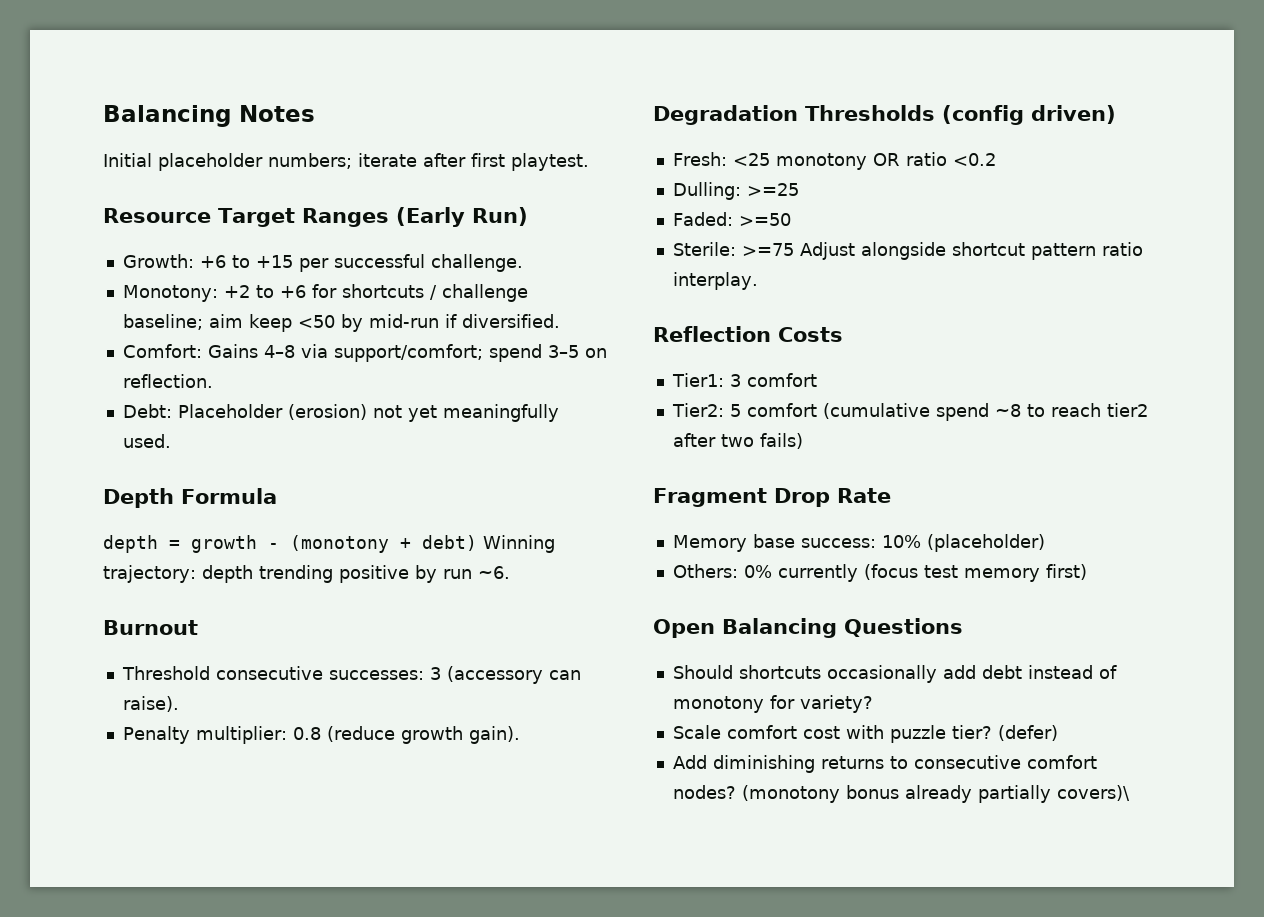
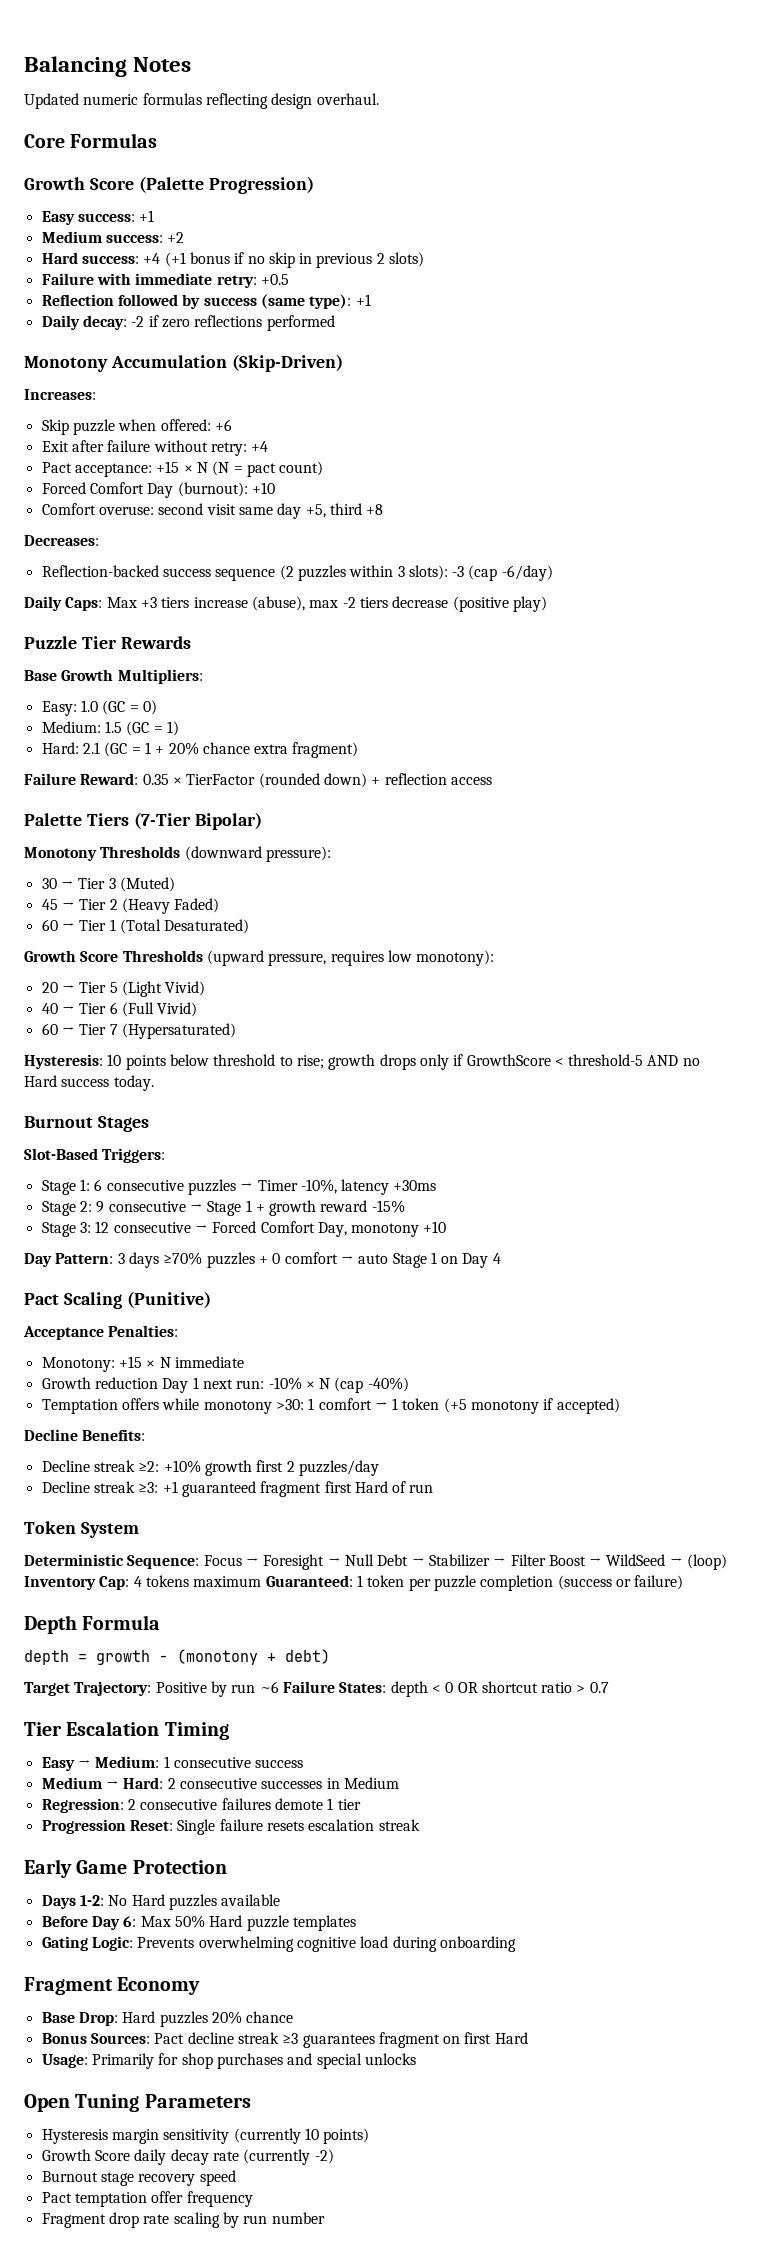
[103,153,589,171] [103,207,528,227] [122,254,523,272] [122,284,528,302] [122,314,560,332] [122,344,607,362] [122,374,213,388] [122,404,559,422] [122,434,171,448] Initial placeholder numbers; iterate after first playtest. // Resource Target Ranges (Early Run) // Growth: +6 to +15 per successful challenge. // Monotony: +2 to +6 for shortcuts / challenge baseline; aim keep <50 by mid-run if diversified. // Comfort: Gains 4–8 via support/comfort; spend 3–5 on reflection. // Debt: Placeholder (erosion) not yet meaningfully used. -> [24,93,379,109] [24,133,158,148] [24,176,314,194] [41,210,155,225] [41,231,185,243] [41,252,425,268] [41,273,289,288] [41,294,371,309] [41,315,335,331] [24,354,343,372] [24,389,96,400] [41,419,232,435] [41,440,269,456] [41,461,324,477] [41,482,275,498] [41,503,384,519] [24,535,99,546] [41,565,553,581] [24,596,547,612] [24,636,191,649] [24,669,203,684] [41,700,157,716] [41,721,179,736] [41,742,359,758] [24,773,492,788] [24,812,262,830] [24,846,331,862] [41,877,175,892] [41,898,220,914] [41,919,250,934] [24,950,495,966] [41,981,206,997] [41,1002,198,1017] [41,1023,236,1039] [24,1054,700,1070] [24,1075,154,1091] [24,1116,149,1132] [24,1148,166,1163] [41,1179,437,1195] [41,1200,405,1216] [41,1221,447,1237] [24,1252,501,1268] [24,1291,211,1309] [23,1325,179,1340] [41,1356,244,1372] [41,1377,409,1393] [41,1398,620,1414] [24,1429,146,1441] [41,1460,379,1476] [41,1481,434,1497] [24,1521,139,1538] [24,1554,728,1570] [24,1575,684,1591] Updated numeric formulas reflecting design overhaul. // Core Formulas // Growth Score (Palette Progression) // Easy success: +1 // Medium success: +2 // Hard success: +4 (+1 bonus if no skip in previous 2 slots) // Failure with immediate retry: +0.5 // Reflection followed by success (same type): +1 // Daily decay: -2 if zero reflections performed // Monotony Accumulation (Skip-Driven) // Increases: // Skip puzzle when offered: +6 // Exit after failure without retry: +4 // Pact acceptance: +15 × N (N = pact count) // Forced Comfort Day (burnout): +10 // Comfort overuse: second visit same day +5, third +8 // Decreases: // Reflection-backed success sequence (2 puzzles within 3 slots): -3 (cap -6/day) // Daily Caps: Max +3 tiers increase (abuse), max -2 tiers decrease (positive play) // Puzzle Tier Rewards // Base Growth Multipliers: // Easy: 1.0 (GC = 0) // Medium: 1.5 (GC = 1) // Hard: 2.1 (GC = 1 + 20% chance extra fragment) // Failure Reward: 0.35 × TierFactor (rounded down) + reflection access // Palette Tiers (7-Tier Bipolar) // Monotony Thresholds (downward pressure): // 30 → Tier 3 (Muted) // 45 → Tier 2 (Heavy Faded) // 60 → Tier 1 (Total Desaturated) // Growth Score Thresholds (upward pressure, requires low monotony): // 20 → Tier 5 (Light Vivid) // 40 → Tier 6 (Full Vivid) // 60 → Tier 7 (Hypersaturated) // Hysteresis: 10 points below threshold to rise; growth drops only if GrowthScore < threshold-5 AND no Hard success today. // Burnout Stages // Slot-Based Triggers: // Stage 1: 6 consecutive puzzles → Timer -10%, latency +30ms // Stage 2: 9 consecutive → Stage 1 + growth reward -15% // Stage 3: 12 consecutive → Forced Comfort Day, monotony +10 // Day Pattern: 3 days ≥70% puzzles + 0 comfort → auto Stage 1 on Day 4 // Pact Scaling (Punitive) // Acceptance Penalties: // Monotony: +15 × N immediate // Growth reduction Day 1 next run: -10% × N (cap -40%) // Temptation offers while monotony >30: 1 comfort → 1 token (+5 monotony if accepted) // Decline Benefits: // Decline streak ≥2: +10% growth first 2 puzzles/day // Decline streak ≥3: +1 guaranteed fragment first Hard of run // Token System // Deterministic Sequence: Focus → Foresight → Null Debt → Stabilizer → Filter Boost → WildSeed → (loop) Inventory Cap: 4 tokens maximum Guaranteed: 1 token per puzzle completion (success or failure)
[483,535,555,553] [103,565,510,583] [103,620,198,635] [121,666,581,684] [122,696,179,712] [122,726,520,744] [653,105,1116,125] [672,152,996,170] [672,182,799,200] [672,212,791,226] [672,242,1143,260] [672,272,758,290] [653,326,843,342] [671,373,817,387] [671,403,1148,421] [672,433,803,449] [653,488,891,507] [672,534,1045,552] [672,564,1087,582] [653,618,963,638] [672,665,1117,683] [672,695,873,713] [672,725,1058,743] [672,755,1097,773] [672,785,1130,803] Winning trajectory: depth trending positive by run ~6. // Burnout // Threshold consecutive successes: 3 (accessory can raise). // Penalty multiplier: 0.8 (reduce growth gain). // Degradation Thresholds (config driven) // Fresh: <25 monotony OR ratio <0.2 // Dulling: >=25 // Faded: >=50 // Sterile: >=75 Adjust alongside shortcut pattern ratio interplay. // Reflection Costs // Tier1: 3 comfort // Tier2: 5 comfort (cumulative spend ~8 to reach tier2 after two fails) // Fragment Drop Rate // Memory base success: 10% (placeholder) // Others: 0% currently (focus test memory first) // Open Balancing Questions // Should shortcuts occasionally add debt instead of monotony for variety? // Scale comfort cost with puzzle tier? (defer) // Add diminishing returns to consecutive comfort nodes? (monotony bonus already partially covers)\ -> [24,1681,609,1697] [24,1721,229,1740] [41,1756,304,1771] [41,1777,399,1789] [41,1798,361,1813] [41,1819,420,1835] [24,1859,227,1878] [41,1894,281,1910] [41,1915,356,1931] [41,1936,516,1952] [24,1977,201,1995] [41,2011,294,2027] [41,2032,528,2048] [41,2053,416,2069] [24,2094,251,2112] [41,2128,370,2144] [41,2149,334,2165] [41,2170,236,2186] [41,2191,253,2207] [41,2212,325,2228] // Target Trajectory: Positive by run ~6 Failure States: depth < 0 OR shortcut ratio > 0.7 // Tier Escalation Timing // Easy → Medium: 1 consecutive success // Medium → Hard: 2 consecutive successes in Medium // Regression: 2 consecutive failures demote 1 tier // Progression Reset: Single failure resets escalation streak // Early Game Protection // Days 1-2: No Hard puzzles available // Before Day 6: Max 50% Hard puzzle templates // Gating Logic: Prevents overwhelming cognitive load during onboarding // Fragment Economy // Base Drop: Hard puzzles 20% chance // Bonus Sources: Pact decline streak ≥3 guarantees fragment on first Hard // Usage: Primarily for shop purchases and special unlocks // Open Tuning Parameters // Hysteresis margin sensitivity (currently 10 points) // Growth Score daily decay rate (currently -2) // Burnout stage recovery speed // Pact temptation offer frequency // Fragment drop rate scaling by run number

